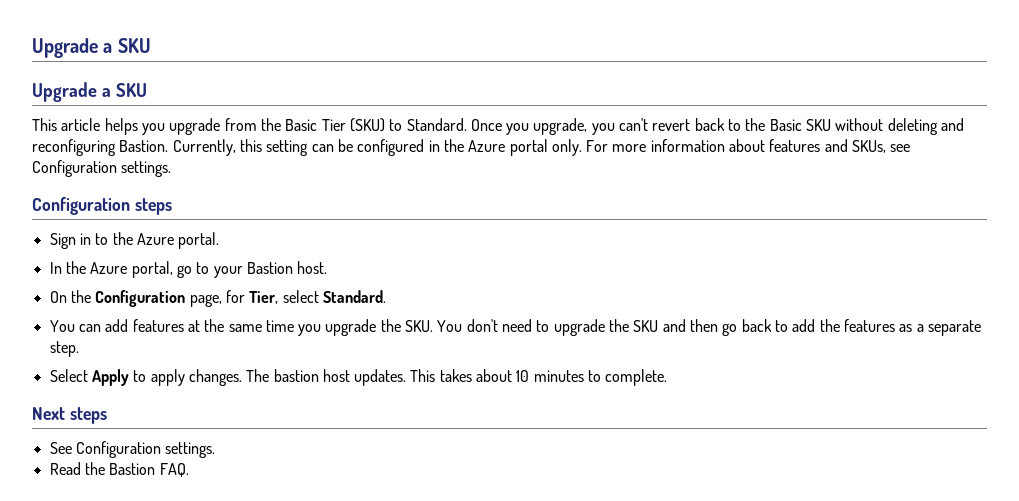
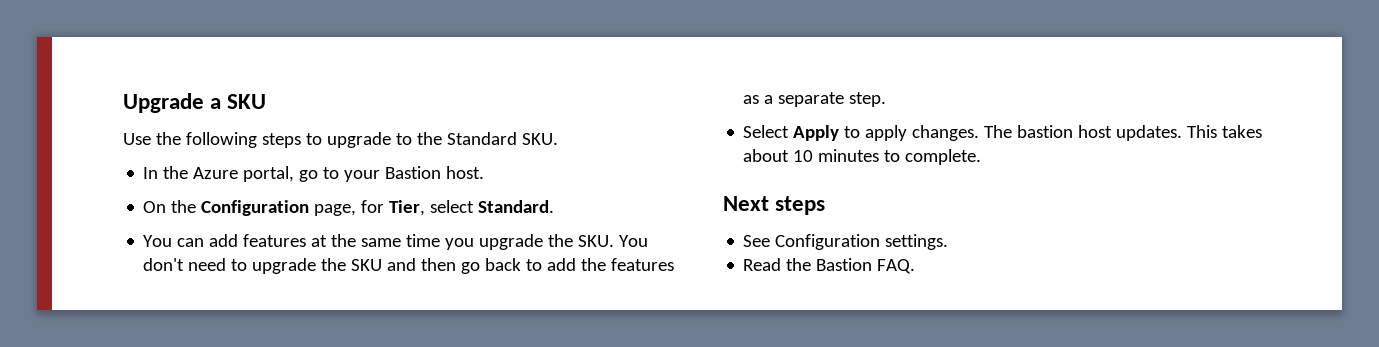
[32,38,151,58] [32,82,147,102] [32,118,965,135] [32,139,911,156] [32,160,172,177] [32,197,172,215] [49,232,220,249] Upgrade a SKU // Upgrade a SKU // This article helps you upgrade from the Basic Tier (SKU) to Standard. Once you upgrade, you can't revert back to the Basic SKU without deleting and reconfiguring Bastion. Currently, this setting can be configured in the Azure portal only. For more information about features and SKUs, see Configuration settings. // Configuration steps // Sign in to the Azure portal. -> [123,93,267,113] [123,132,558,148] Upgrade a SKU // Use the following steps to upgrade to the Standard SKU.

